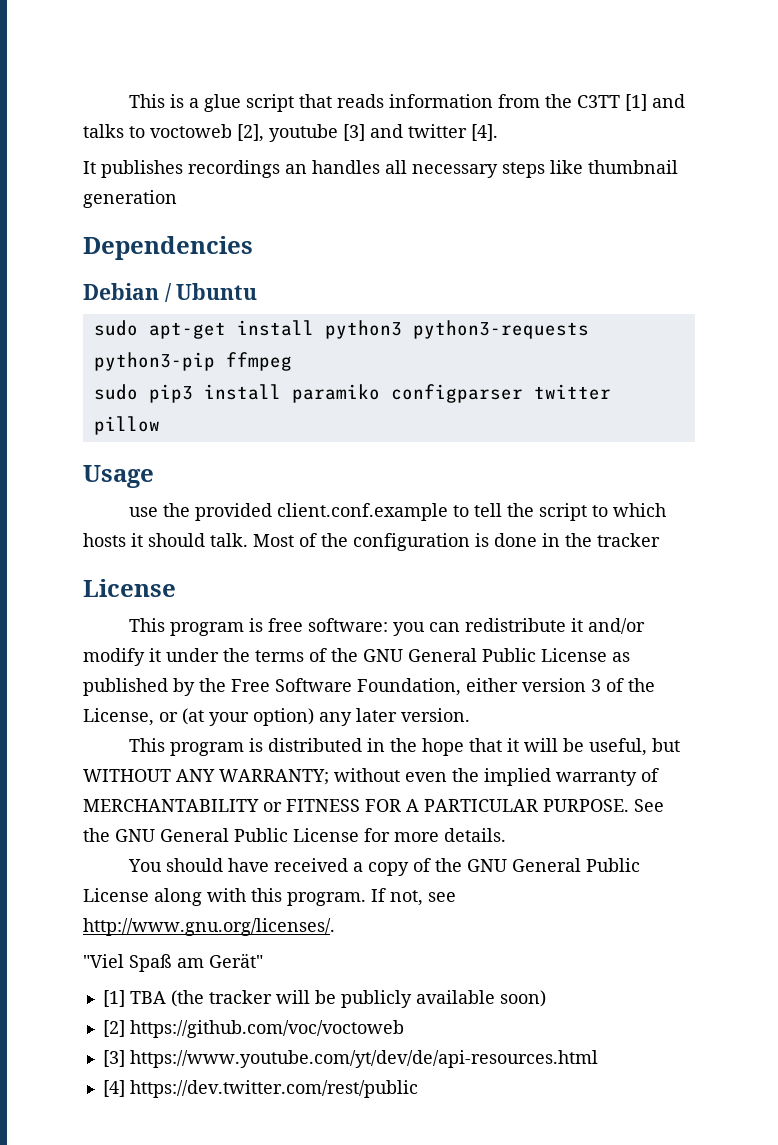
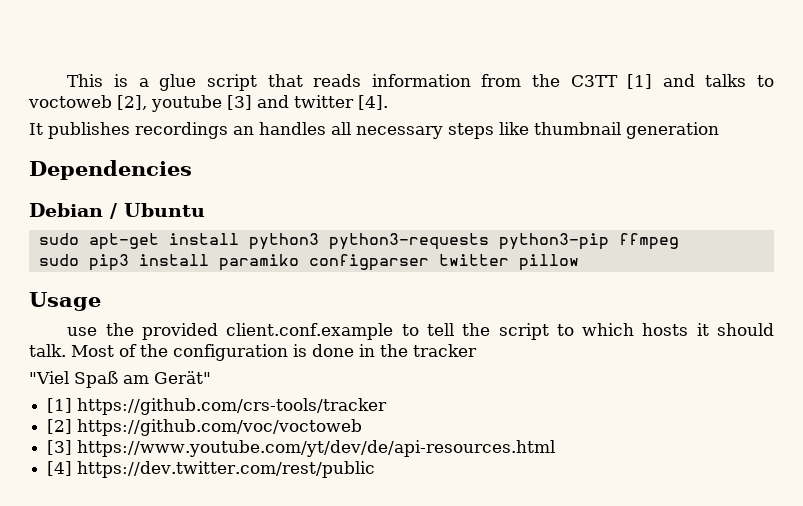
[83,579,176,597] [128,618,645,636] [83,648,630,666] [83,678,655,696] [83,708,470,726] [128,738,680,756] [83,768,659,786] [83,799,664,812] [83,828,506,842] [127,858,640,876] [83,888,456,906] [83,918,335,936] // License // This program is free software: you can redistribute it and/or modify it under the terms of the GNU General Public License as published by the Free Software Foundation, either version 3 of the License, or (at your option) any later version. // This program is distributed in the hope that it will be useful, but WITHOUT ANY WARRANTY; without even the implied warranty of MERCHANTABILITY or FITNESS FOR A PARTICULAR PURPOSE. See the GNU General Public License for more details. // You should have received a copy of the GNU General Public License along with this program. If not, see http://www.gnu.org/licenses/. -> (477, 350) none
[129,990,546,1008] TBA (the tracker will be publicly available soon) -> [77,398,388,415] https://github.com/crs-tools/tracker

